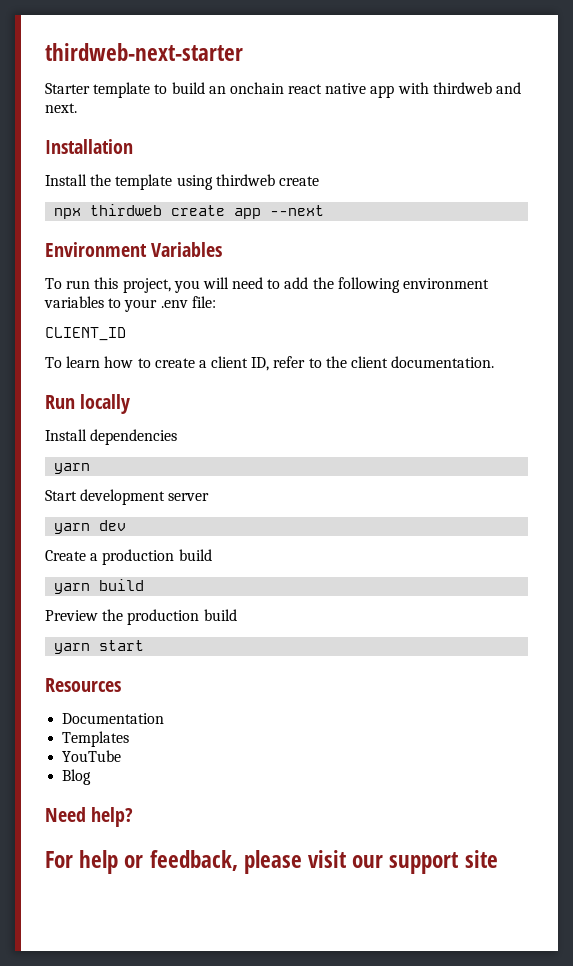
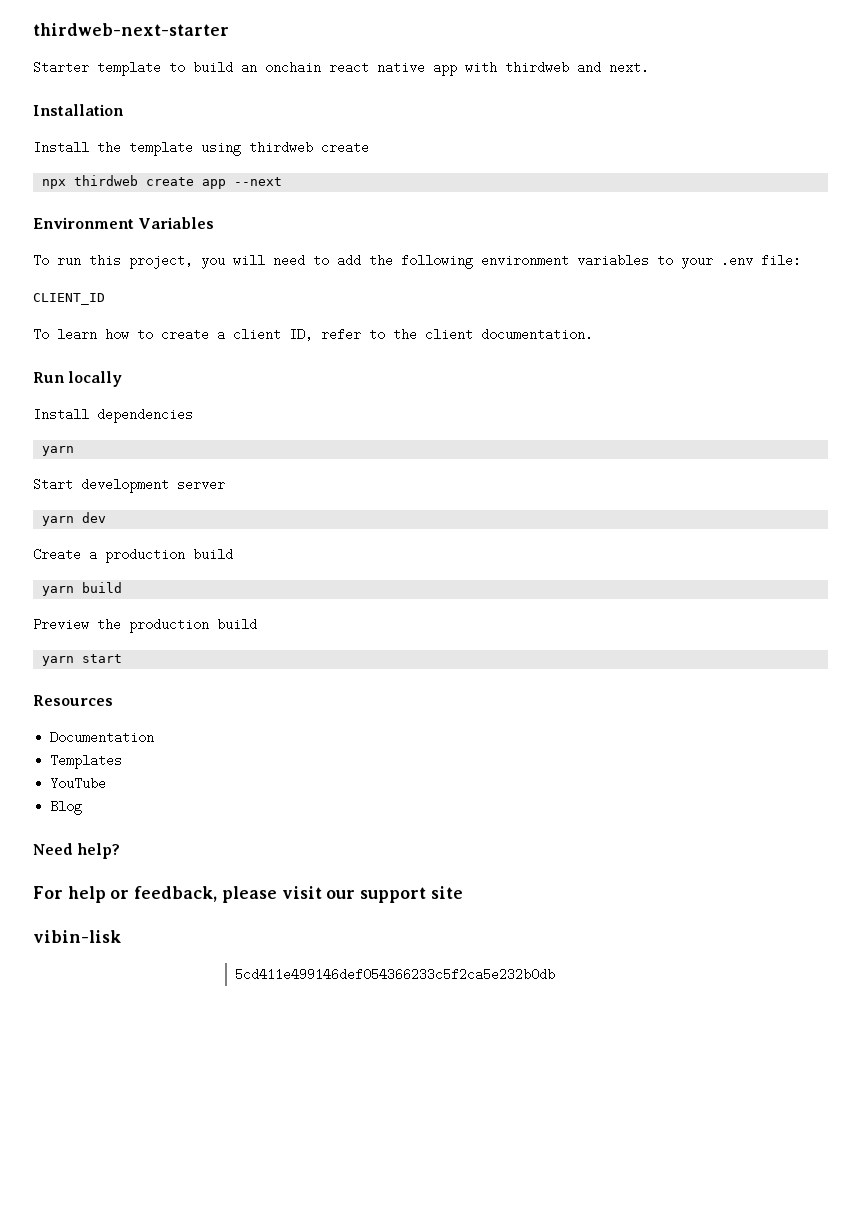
(498, 859) none -> [33,930,121,943] [235,968,556,981] // vibin-lisk // 5cd411e499146def054366233c5f2ca5e232b0db

